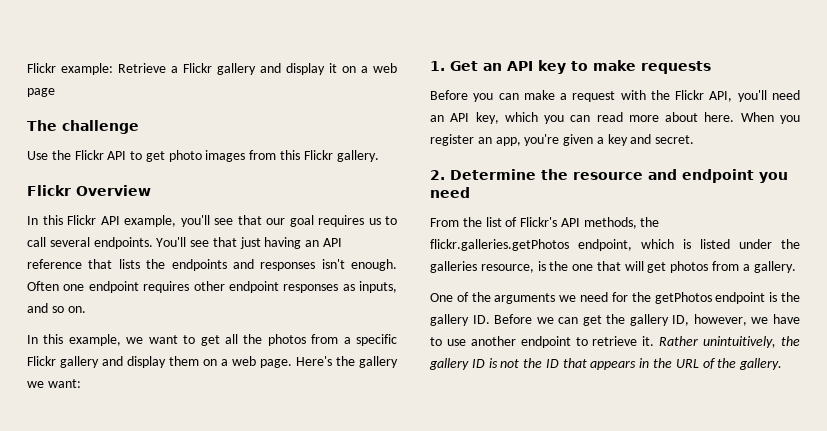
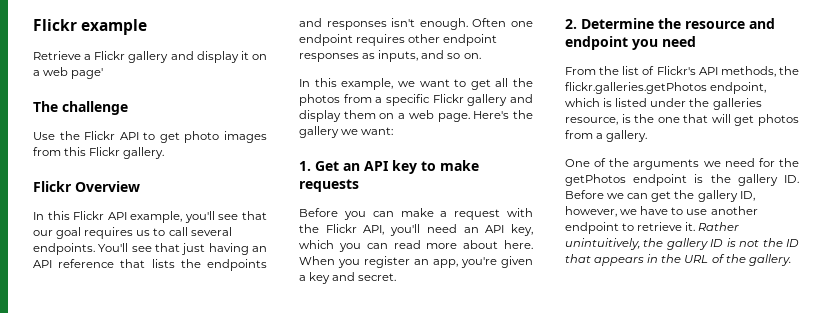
[27,63,113,75] Flickr example: -> [33,19,148,35] Flickr example //
[27,88,55,97] page -> [71,68,104,79] page'

